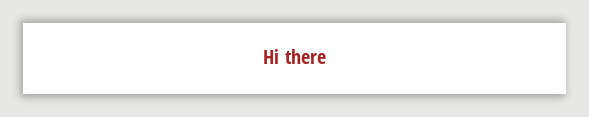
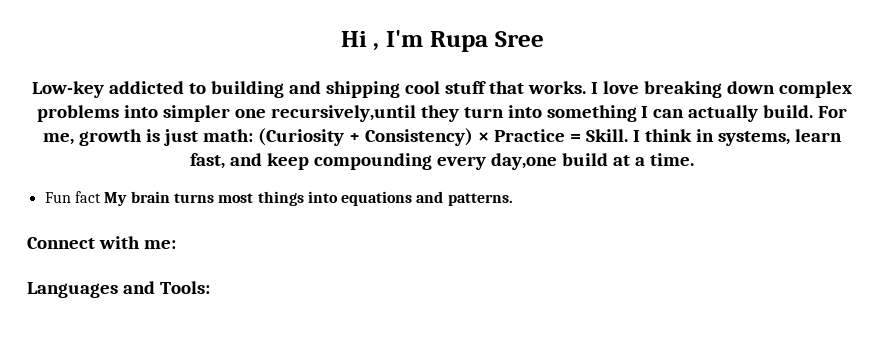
[284,49,326,64] there -> [373,30,544,52] [32,81,852,98] [36,105,848,122] [43,128,842,146] [190,153,694,170] [44,191,513,206] [27,236,176,249] [27,281,210,298] , I'm Rupa Sree // Low-key addicted to building and shipping cool stuff that works. I love breaking down complex problems into simpler one recursively,until they turn into something I can actually build. For me, growth is just math: (Curiosity + Consistency) × Practice = Skill. I think in systems, learn fast, and keep compounding every day,one build at a time. // Fun fact My brain turns most things into equations and patterns. // Connect with me: // Languages and Tools:

